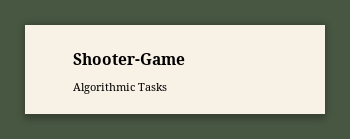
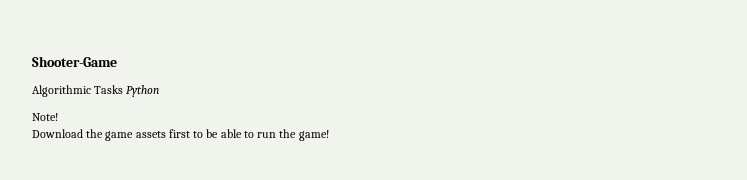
(167, 87) none -> [126,85,160,97] [32,113,58,121] [32,129,329,141] Python // Note! // Download the game assets first to be able to run the game!

